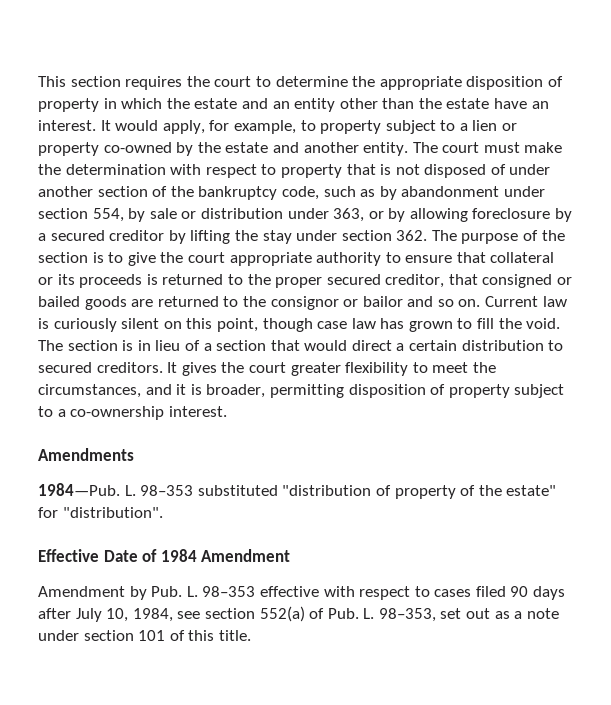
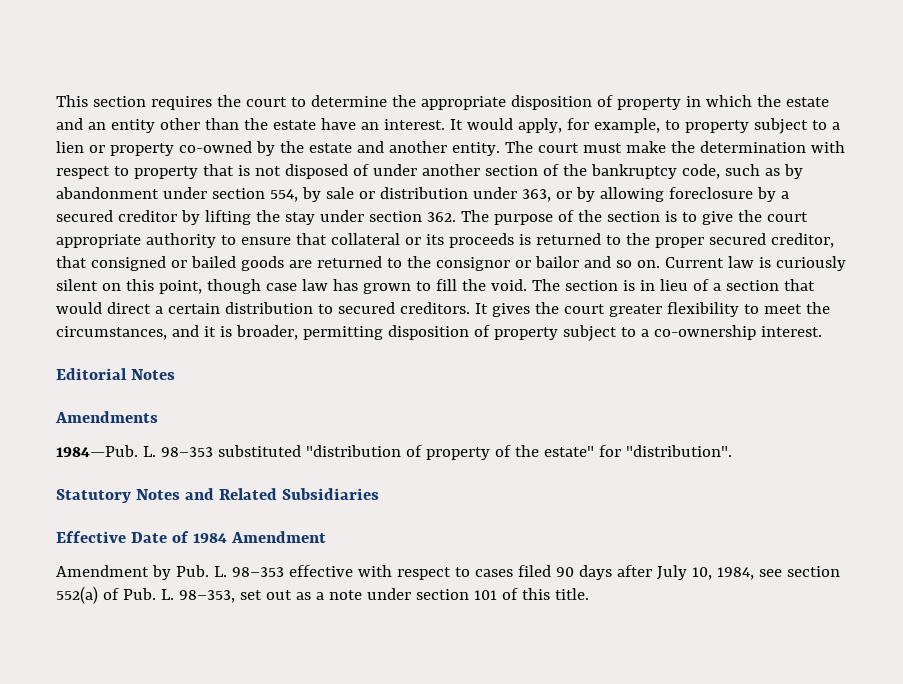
(227, 411) none -> [56,368,175,380] // Editorial Notes
(163, 512) none -> [56,488,379,503] // Statutory Notes and Related Subsidiaries

